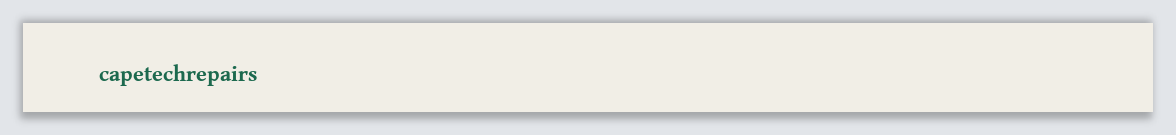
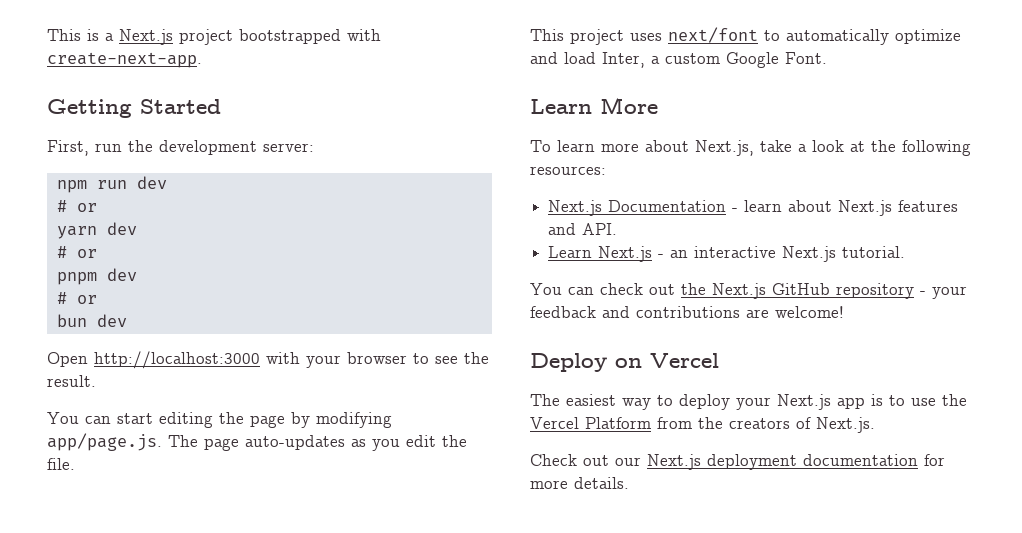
[99,64,257,86] capetechrepairs -> [47,29,381,45] [47,52,202,68] [47,99,221,118] [47,140,314,156] [56,176,167,193] [56,200,97,212] [56,222,137,239] [56,246,97,258] [56,268,137,285] [56,292,97,304] [56,314,127,327] [47,351,489,369] [47,375,96,387] [47,412,392,428] [47,433,467,451] [47,458,75,470] [530,27,961,45] [530,52,827,68] [530,97,658,114] [530,140,971,156] [530,166,606,175] [548,200,959,216] [548,223,618,235] [548,246,906,262] [530,283,967,299] [530,306,844,318] [530,353,719,372] [530,394,967,410] [530,417,875,433] [530,454,945,470] [530,477,629,489] This is a Next.js project bootstrapped with create-next-app. // Getting Started // First, run the development server: // npm run dev // # or // yarn dev // # or // pnpm dev // # or // bun dev // Open http://localhost:3000 with your browser to see the result. // You can start editing the page by modifying app/page.js. The page auto-updates as you edit the file. // This project uses next/font to automatically optimize and load Inter, a custom Google Font. // Learn More // To learn more about Next.js, take a look at the following resources: // Next.js Documentation - learn about Next.js features and API. // Learn Next.js - an interactive Next.js tutorial. // You can check out the Next.js GitHub repository - your feedback and contributions are welcome! // Deploy on Vercel // The easiest way to deploy your Next.js app is to use the Vercel Platform from the creators of Next.js. // Check out our Next.js deployment documentation for more details.

